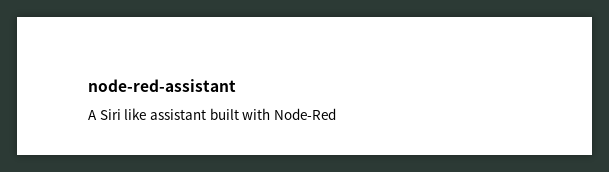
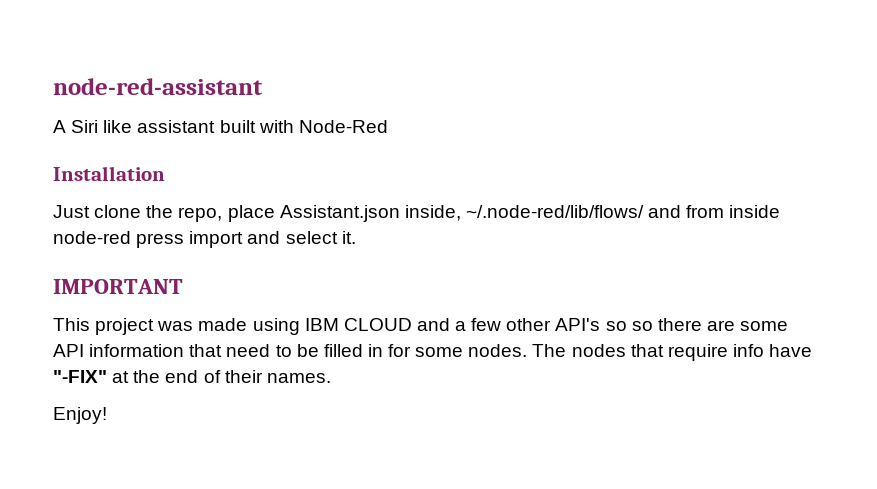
(336, 114) none -> [53,166,165,181] [53,205,781,222] [53,231,356,248] [53,279,183,294] [53,318,789,335] [53,344,813,361] [53,370,331,383] [53,407,107,424] // Installation // Just clone the repo, place Assistant.json inside, ~/.node-red/lib/flows/ and from inside node-red press import and select it. // IMPORTANT // This project was made using IBM CLOUD and a few other API's so so there are some API information that need to be filled in for some nodes. The nodes that require info have "-FIX" at the end of their names. // Enjoy!

